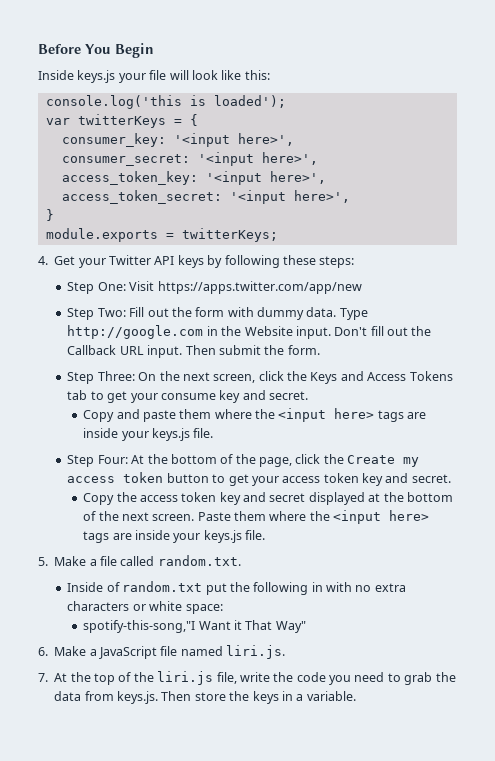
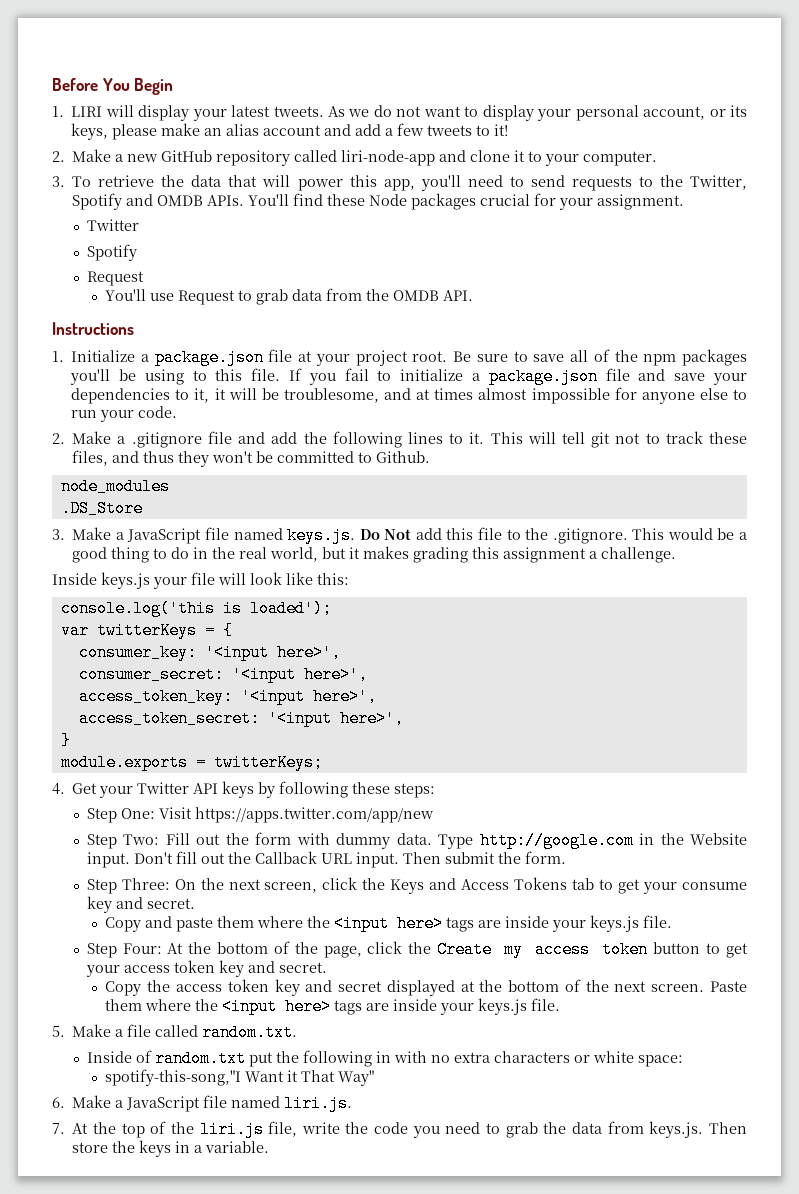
(154, 50) none -> [52,105,747,121] [71,123,509,140] [52,149,658,166] [52,175,747,191] [72,193,685,210] [86,219,139,231] [86,244,137,261] [86,271,144,286] [105,288,474,305] [52,322,134,335] [52,349,747,366] [70,368,747,385] [71,387,748,404] [71,406,178,422] [52,431,748,448] [72,450,431,467] [60,478,170,495] [60,500,143,517] [52,527,747,544] [72,546,677,563] // 1. LIRI will display your latest tweets. As we do not want to display your personal account, or its keys, please make an alias account and add a few tweets to it! // 2. Make a new GitHub repository called liri-node-app and clone it to your computer. // 3. To retrieve the data that will power this app, you'll need to send requests to the Twitter, Spotify and OMDB APIs. You'll find these Node packages crucial for your assignment. // Twitter // Spotify // Request // You'll use Request to grab data from the OMDB API. // Instructions // 1. Initialize a package.json file at your project root. Be sure to save all of the npm packages you'll be using to this file. If you fail to initialize a package.json file and save your dependencies to it, it will be troublesome, and at times almost impossible for anyone else to run your code. // 2. Make a .gitignore file and add the following lines to it. This will tell git not to track these files, and thus they won't be committed to Github. // node_modules // .DS_Store // 3. Make a JavaScript file named keys.js. Do Not add this file to the .gitignore. This would be a good thing to do in the real world, but it makes grading this assignment a challenge.

